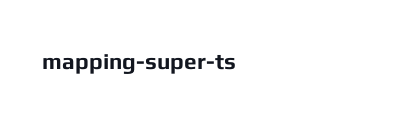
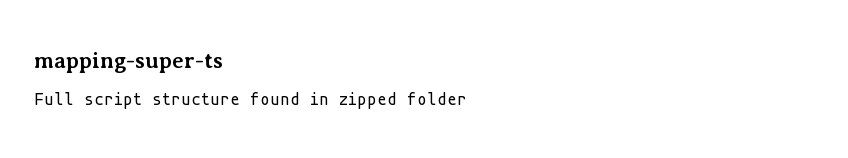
(236, 64) none -> [34,92,467,109] // Full script structure found in zipped folder

